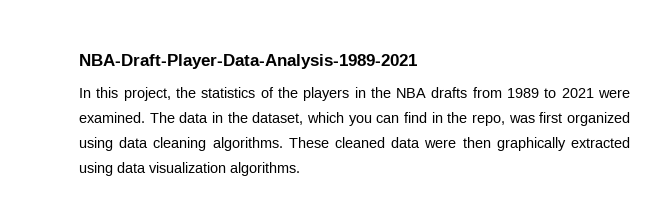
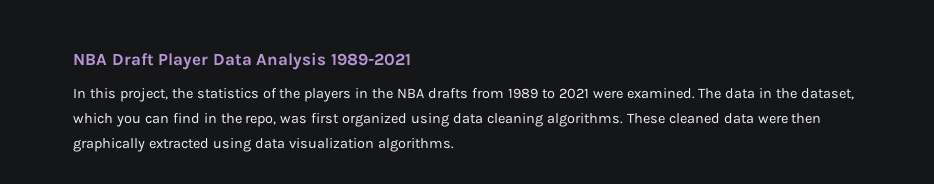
[79,54,417,69] NBA-Draft-Player-Data-Analysis-1989-2021 -> [73,52,411,70] NBA Draft Player Data Analysis 1989-2021

